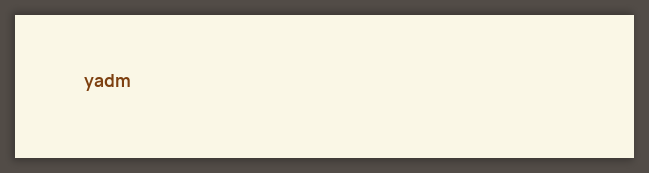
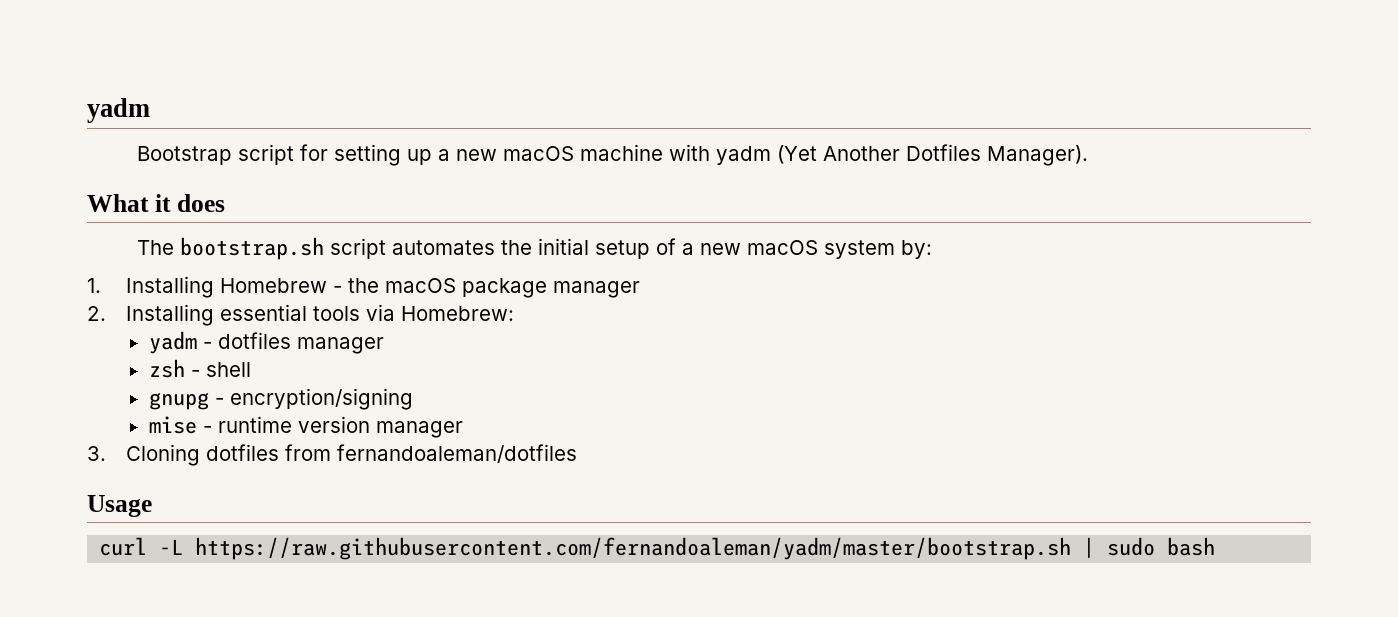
[84,74,131,91] yadm -> [87,98,150,123] [136,144,1088,166] [87,194,225,212] [136,237,932,260] [87,276,641,298] [87,304,515,326] [148,331,384,354] [148,359,251,378] [148,388,413,410] [148,416,463,438] [87,444,578,466] [87,495,152,517] [99,537,1216,560] yadm // Bootstrap script for setting up a new macOS machine with yadm (Yet Another Dotfiles Manager). // What it does // The bootstrap.sh script automates the initial setup of a new macOS system by: // 1. Installing Homebrew - the macOS package manager // 2. Installing essential tools via Homebrew: // yadm - dotfiles manager // zsh - shell // gnupg - encryption/signing // mise - runtime version manager // 3. Cloning dotfiles from fernandoaleman/dotfiles // Usage // curl -L https://raw.githubusercontent.com/fernandoaleman/yadm/master/bootstrap.sh | sudo bash

